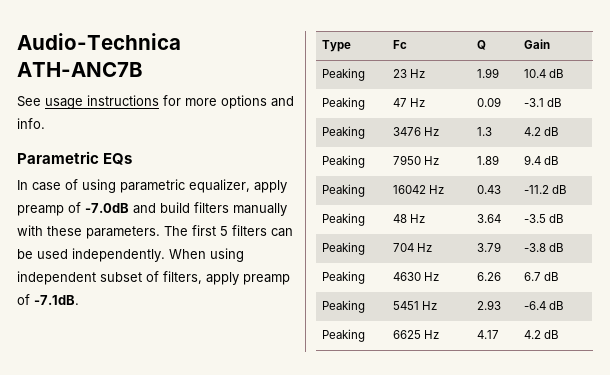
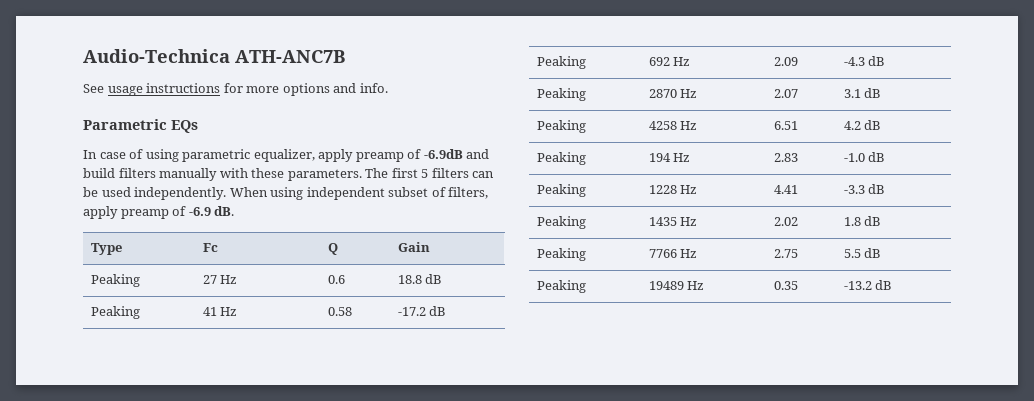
[85,203,129,213] -7.0dB -> [423,149,463,159] -6.9dB
[34,295,79,305] -7.1dB. -> [188,206,235,216] -6.9 dB.
[393,69,426,78] [477,68,500,78] [524,69,565,78] [322,97,366,110] [393,98,426,107] [477,97,502,107] [524,98,563,107] [322,126,366,139] [393,127,440,136] [477,127,493,136] 23 Hz | 1.99 | 10.4 dB // Peaking | 47 Hz | 0.09 | -3.1 dB // Peaking | 3476 Hz | 1.3 -> [202,275,238,284] [327,275,345,284] [397,274,443,284] [90,306,140,319] [202,307,238,316] [327,307,352,316] [397,306,447,316] [536,56,586,69] [648,57,691,66] [773,57,798,66] [843,56,886,66] [536,88,586,101] [648,89,698,98] [773,89,798,98] [843,88,882,98] [536,120,586,133] [648,121,698,130] [773,121,798,130] 27 Hz | 0.6 | 18.8 dB // Peaking | 41 Hz | 0.58 | -17.2 dB // Peaking | 692 Hz | 2.09 | -4.3 dB // Peaking | 2870 Hz | 2.07 | 3.1 dB // Peaking | 4258 Hz | 6.51
[393,155,440,165] [477,155,500,165] [524,155,560,165] [322,184,366,197] [393,185,445,194] [477,185,502,194] [524,185,568,194] [322,213,366,226] [393,214,426,223] [477,214,502,223] [524,214,565,223] [322,242,366,255] [393,243,433,252] [477,242,502,252] [524,243,565,252] [322,271,366,284] [393,272,440,281] [477,272,502,281] [524,272,560,281] [322,300,366,313] [393,301,438,310] [477,300,502,310] [524,301,565,310] [322,329,366,342] [393,330,440,339] [477,330,500,339] [524,330,560,339] 7950 Hz | 1.89 | 9.4 dB // Peaking | 16042 Hz | 0.43 | -11.2 dB // Peaking | 48 Hz | 3.64 | -3.5 dB // Peaking | 704 Hz | 3.79 | -3.8 dB // Peaking | 4630 Hz | 6.26 | 6.7 dB // Peaking | 5451 Hz | 2.93 | -6.4 dB // Peaking | 6625 Hz | 4.17 | 4.2 dB -> [648,153,691,162] [773,153,798,162] [843,152,886,162] [536,184,586,197] [648,185,698,194] [773,185,798,194] [843,184,886,194] [536,216,586,229] [648,217,698,226] [773,217,798,226] [843,216,882,226] [536,248,586,261] [648,249,698,258] [773,249,798,258] [843,248,882,258] [536,280,586,293] [648,281,705,290] [773,281,798,290] [843,280,893,290] 194 Hz | 2.83 | -1.0 dB // Peaking | 1228 Hz | 4.41 | -3.3 dB // Peaking | 1435 Hz | 2.02 | 1.8 dB // Peaking | 7766 Hz | 2.75 | 5.5 dB // Peaking | 19489 Hz | 0.35 | -13.2 dB

